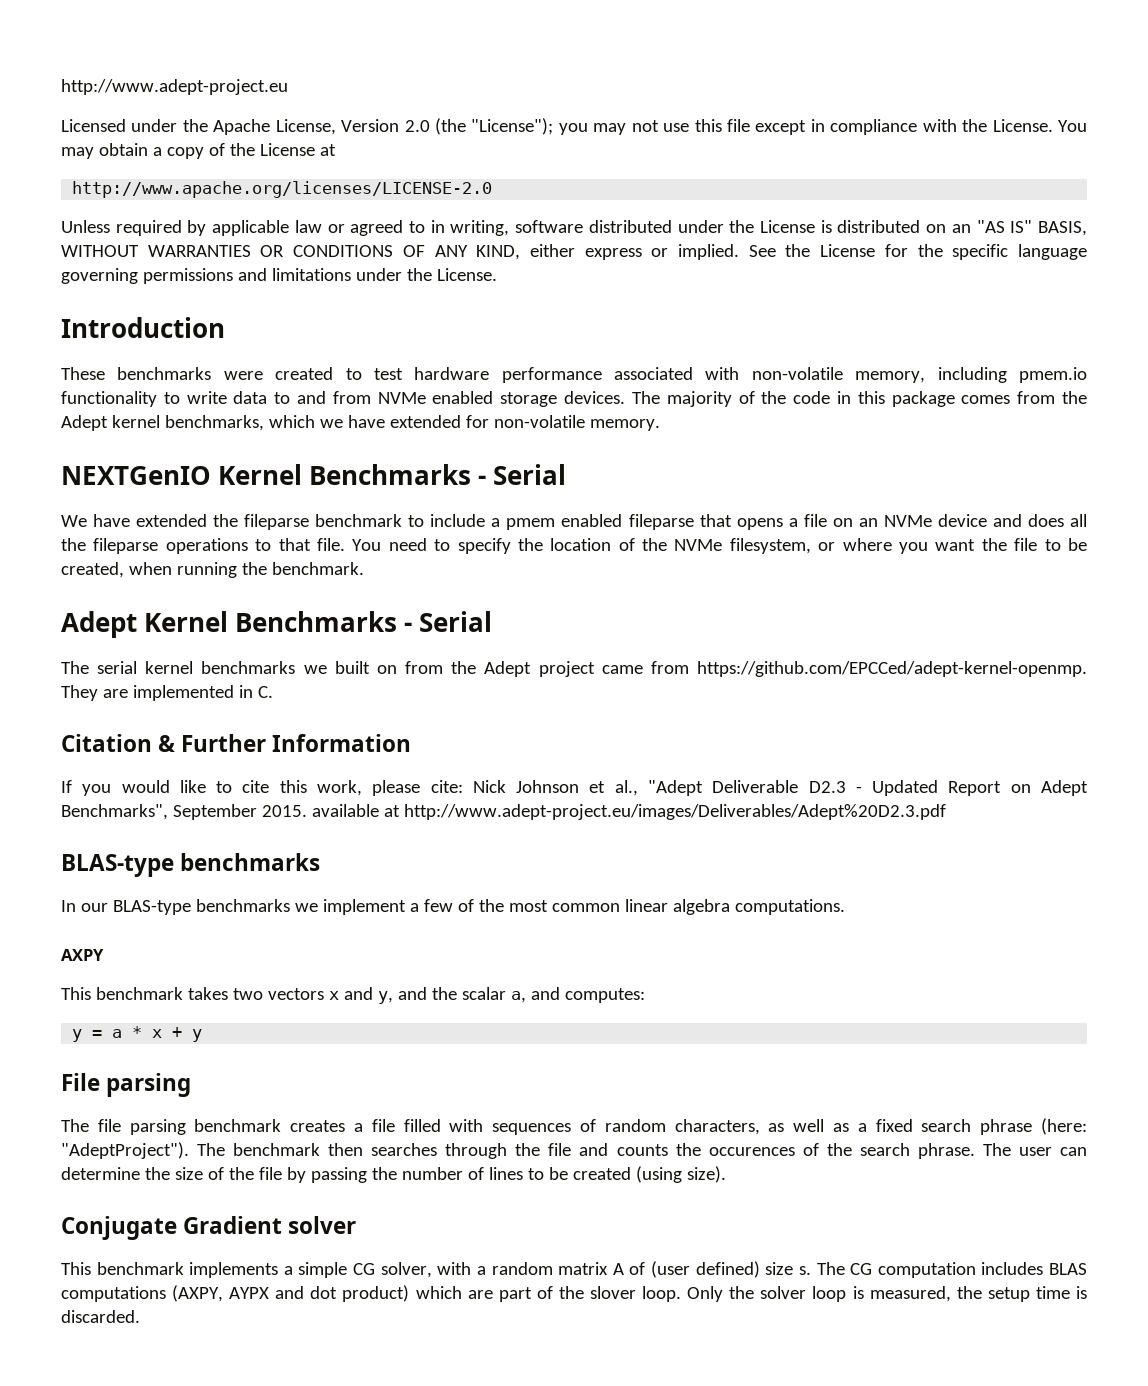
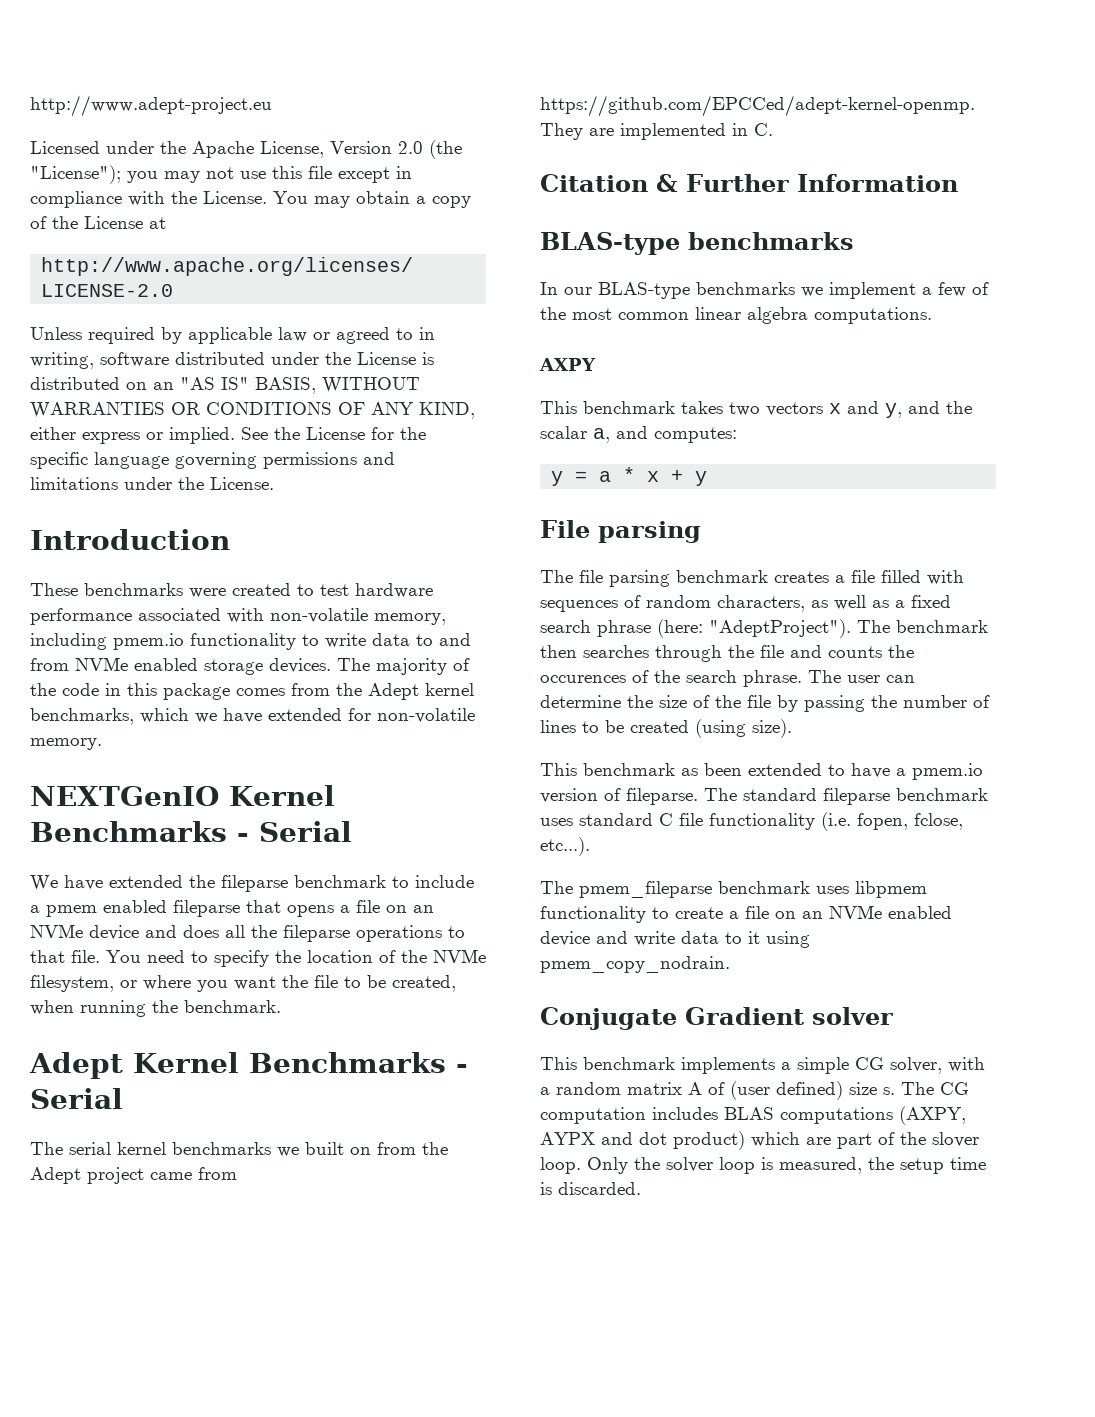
[61,780,1089,796] [61,804,946,820] // If you would like to cite this work, please cite: Nick Johnson et al., "Adept Deliverable D2.3 - Updated Report on Adept Benchmarks", September 2015. available at http://www.adept-project.eu/images/Deliverables/Adept%20D2.3.pdf -> (958, 183) none
(726, 1174) none -> [540,763,983,780] [540,788,988,805] [540,812,963,831] [540,837,590,856] [540,881,927,898] [540,905,952,923] [540,931,810,948] [540,956,730,973] // This benchmark as been extended to have a pmem.io version of fileparse. The standard fileparse benchmark uses standard C file functionality (i.e. fopen, fclose, etc...). // The pmem_fileparse benchmark uses libpmem functionality to create a file on an NVMe enabled device and write data to it using pmem_copy_nodrain.

